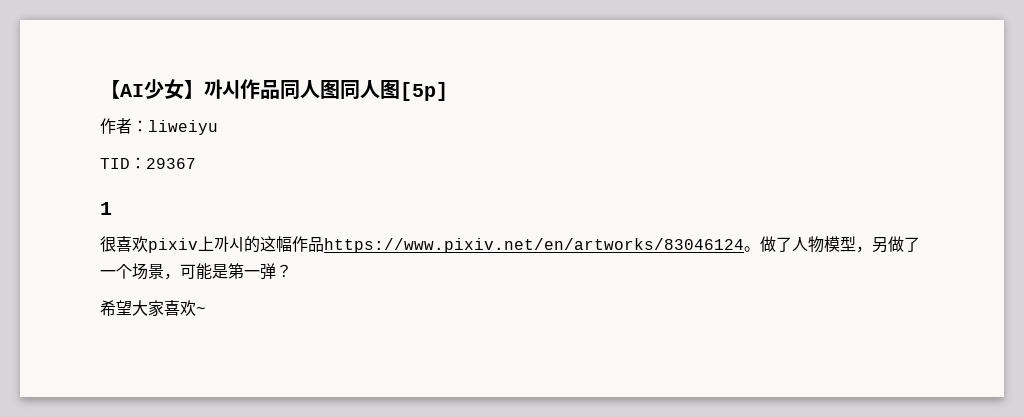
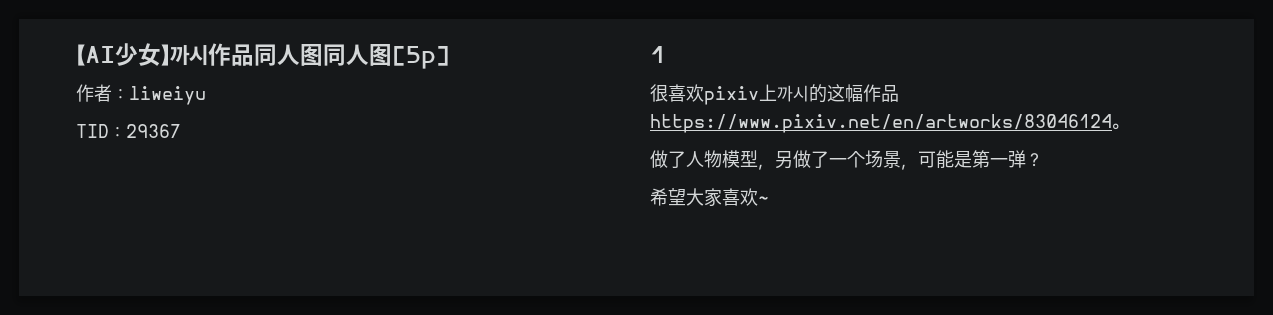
(760, 249) none -> (1129, 126) //

